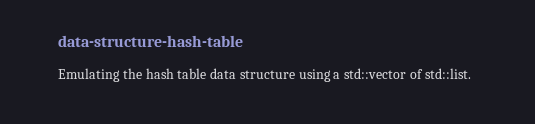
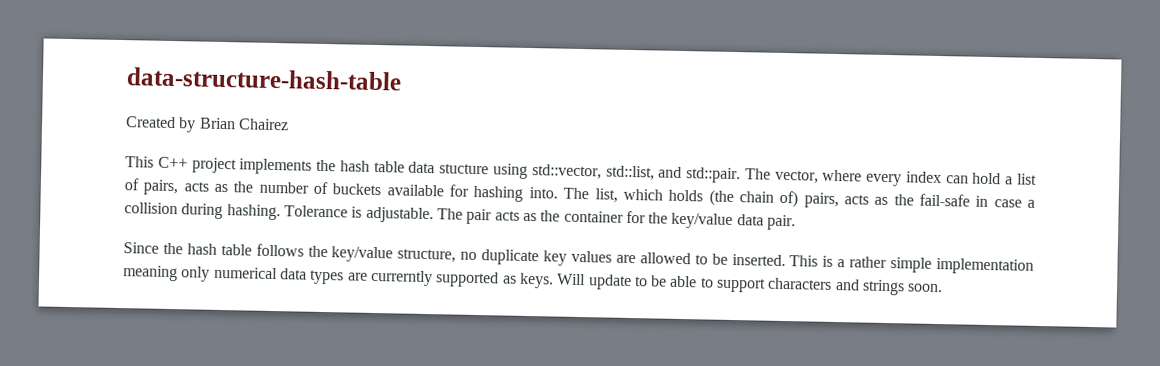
[58,68,471,82] Emulating the hash table data structure using a std::vector of std::list. -> [126,116,289,133] [125,156,1037,187] [124,178,1035,209] [124,202,797,231] [123,242,1034,275] [123,265,944,296] Created by Brian Chairez // This C++ project implements the hash table data stucture using std::vector, std::list, and std::pair. The vector, where every index can hold a list of pairs, acts as the number of buckets available for hashing into. The list, which holds (the chain of) pairs, acts as the fail-safe in case a collision during hashing. Tolerance is adjustable. The pair acts as the container for the key/value data pair. // Since the hash table follows the key/value structure, no duplicate key values are allowed to be inserted. This is a rather simple implementation meaning only numerical data types are currerntly supported as keys. Will update to be able to support characters and strings soon.

